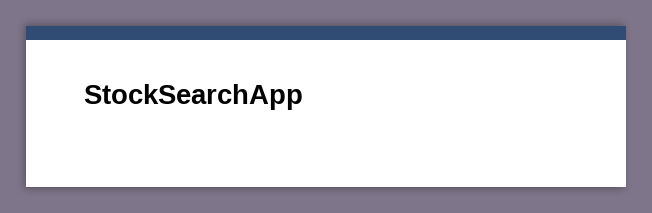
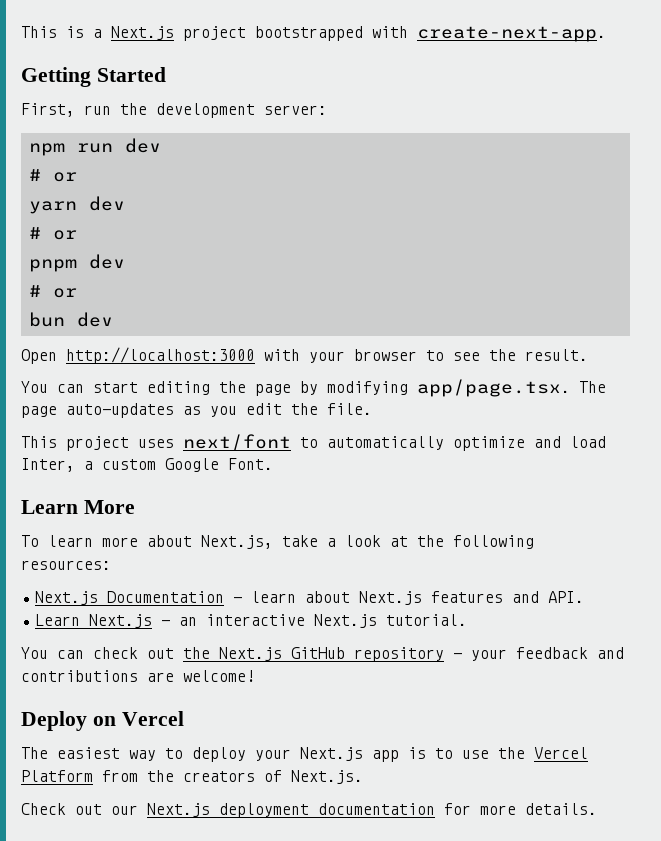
[84,84,303,110] StockSearchApp -> [21,26,606,42] [21,67,166,87] [21,103,327,118] [28,138,161,156] [28,169,77,182] [28,196,125,214] [28,227,77,240] [28,254,125,272] [28,285,77,298] [28,312,113,327] [21,347,588,364] [21,379,606,397] [21,403,372,418] [21,434,606,451] [21,458,273,472] [21,500,135,514] [21,535,534,549] [21,560,111,570] [35,591,585,605] [35,614,468,628] [21,647,624,662] [21,670,255,682] [21,711,184,731] [21,747,588,762] [21,770,363,784] [21,803,597,818] This is a Next.js project bootstrapped with create-next-app. // Getting Started // First, run the development server: // npm run dev // # or // yarn dev // # or // pnpm dev // # or // bun dev // Open http://localhost:3000 with your browser to see the result. // You can start editing the page by modifying app/page.tsx. The page auto-updates as you edit the file. // This project uses next/font to automatically optimize and load Inter, a custom Google Font. // Learn More // To learn more about Next.js, take a look at the following resources: // Next.js Documentation - learn about Next.js features and API. // Learn Next.js - an interactive Next.js tutorial. // You can check out the Next.js GitHub repository - your feedback and contributions are welcome! // Deploy on Vercel // The easiest way to deploy your Next.js app is to use the Vercel Platform from the creators of Next.js. // Check out our Next.js deployment documentation for more details.

